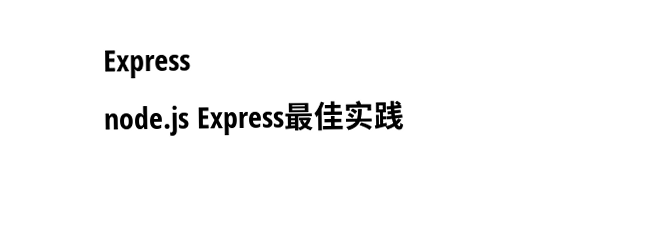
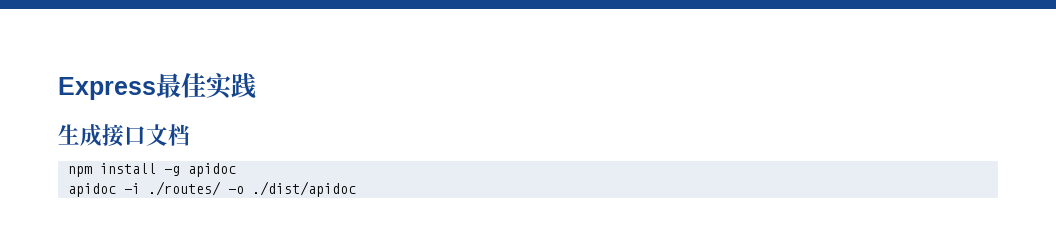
[103,49,191,79] [103,105,285,137] Express // node.js Express -> [58,77,156,100] Express
(405, 115) none -> [58,124,190,147] [67,163,236,177] [67,181,356,197] // 生成接口文档 // npm install -g apidoc // apidoc -i ./routes/ -o ./dist/apidoc

